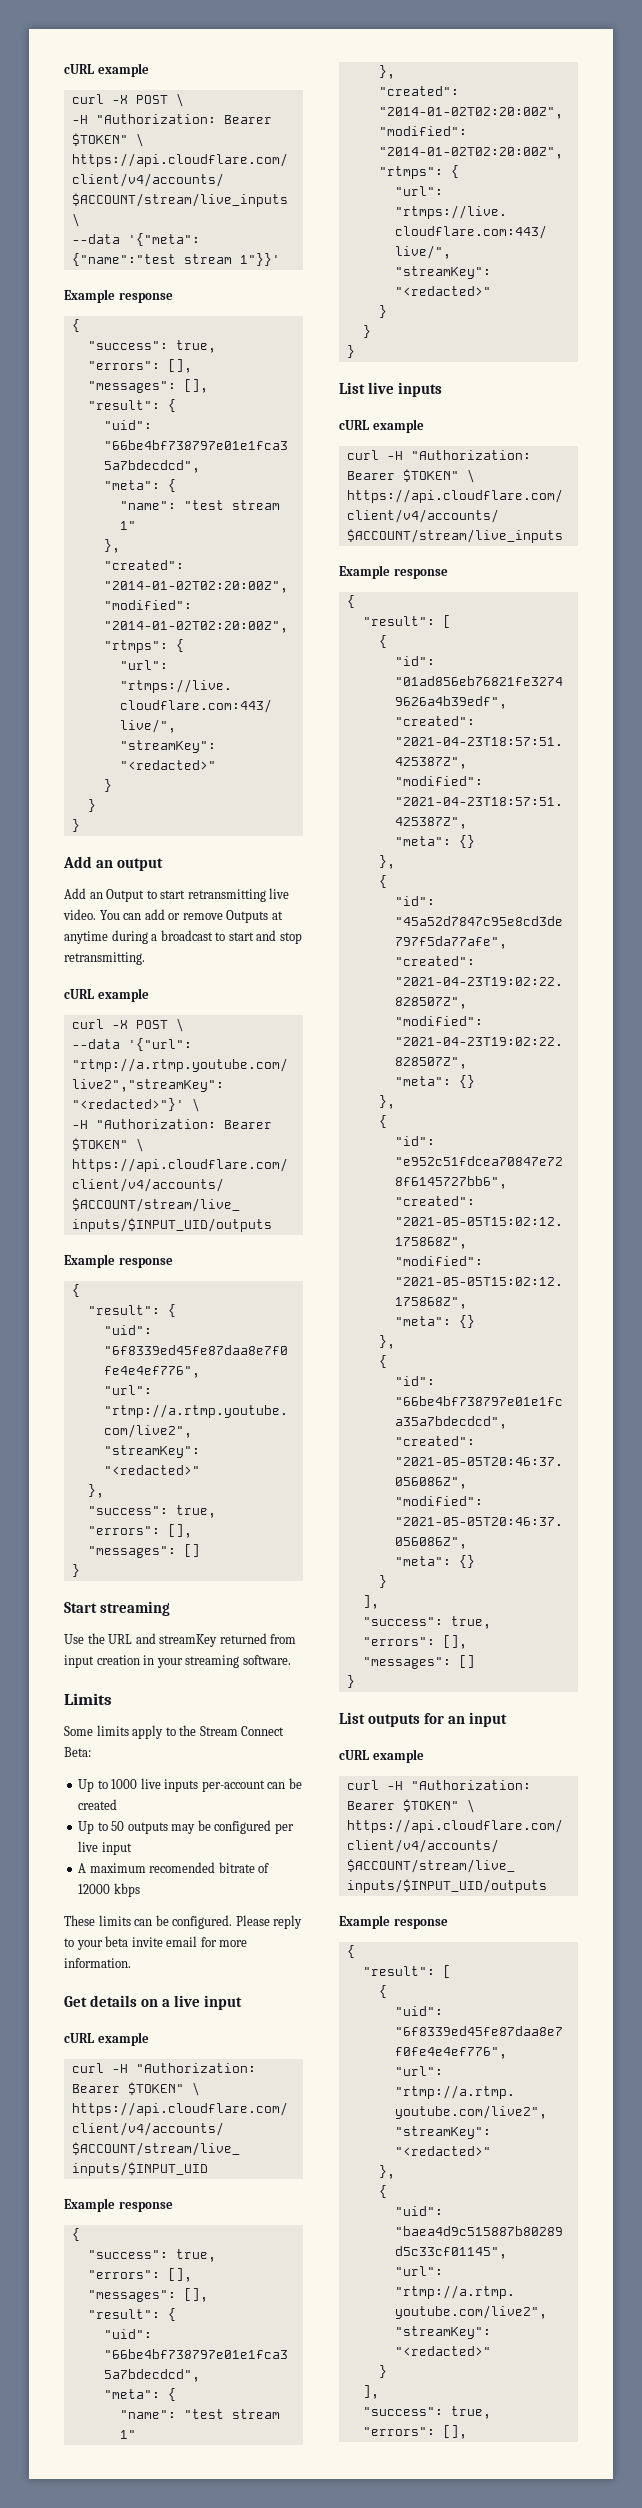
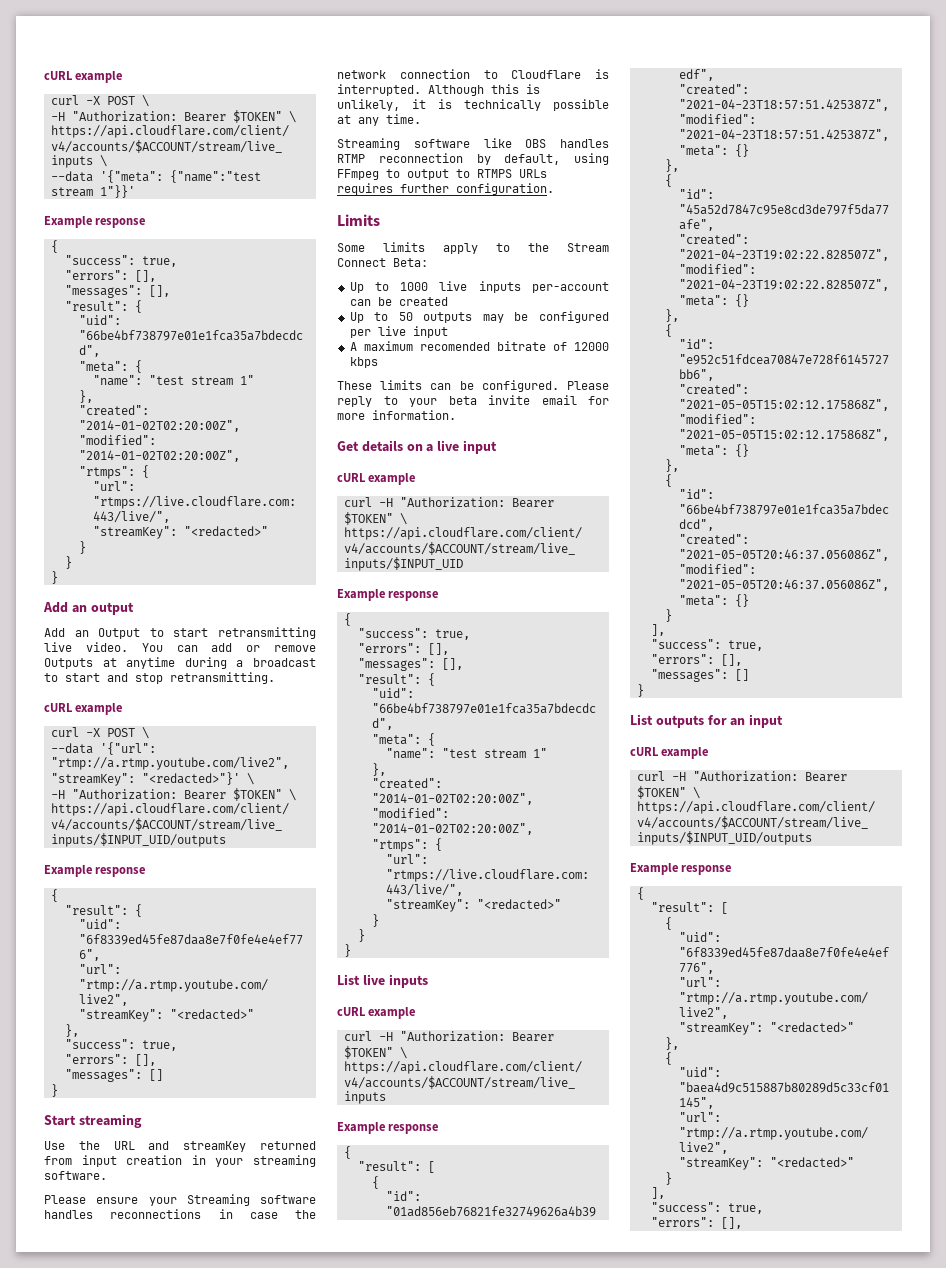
(291, 1660) none -> [44,1194,316,1206] [44,1209,316,1219] [337,69,609,79] [337,84,540,96] [337,99,609,111] [337,114,421,126] [337,138,609,150] [337,153,609,165] [337,169,547,180] [337,183,554,195] // Please ensure your Streaming software handles reconnections in case the network connection to Cloudflare is interrupted. Although this is unlikely, it is technically possible at any time. // Streaming software like OBS handles RTMP reconnection by default, using FFmpeg to output to RTMPS URLs requires further configuration.

